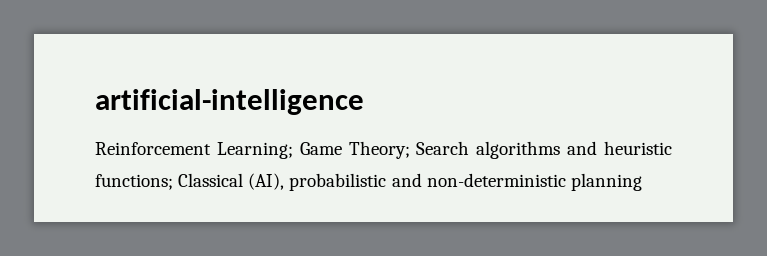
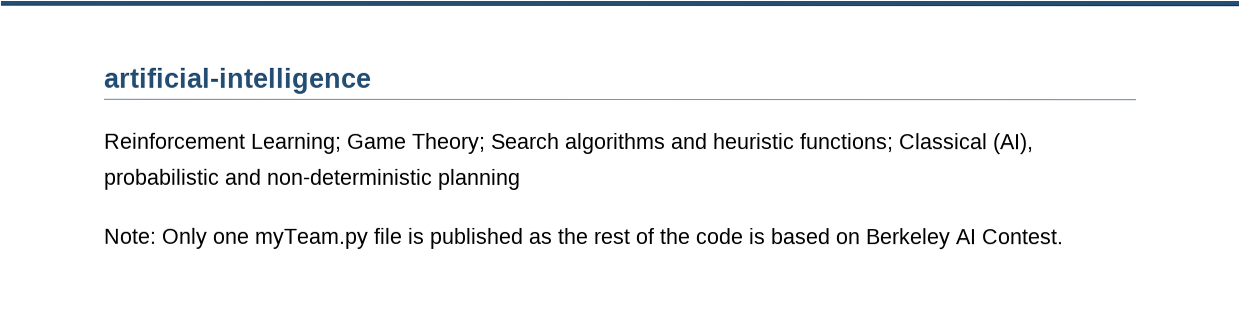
(642, 182) none -> [103,227,1063,250] // Note: Only one myTeam.py file is published as the rest of the code is based on Berkeley AI Contest.

